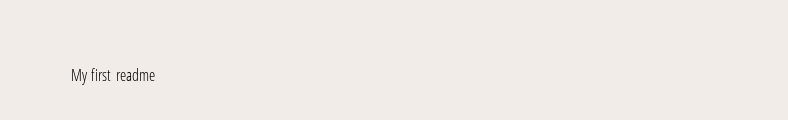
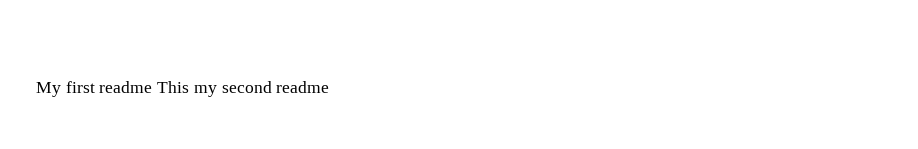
(155, 74) none -> [157,81,330,97] This my second readme

